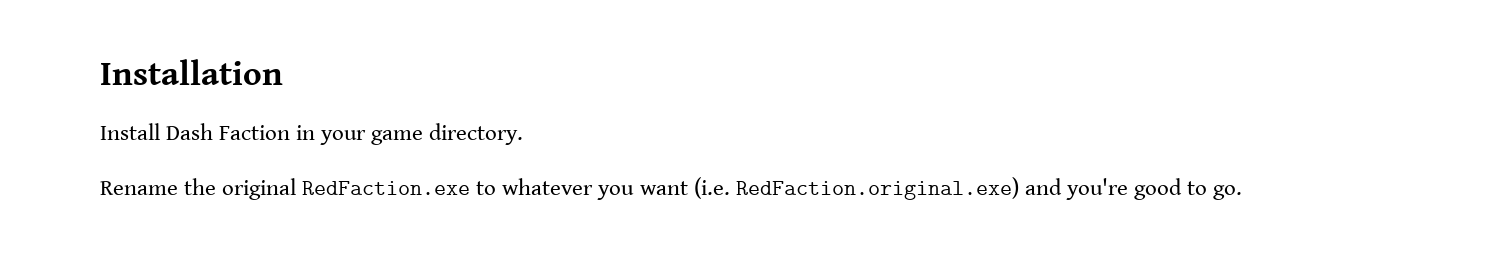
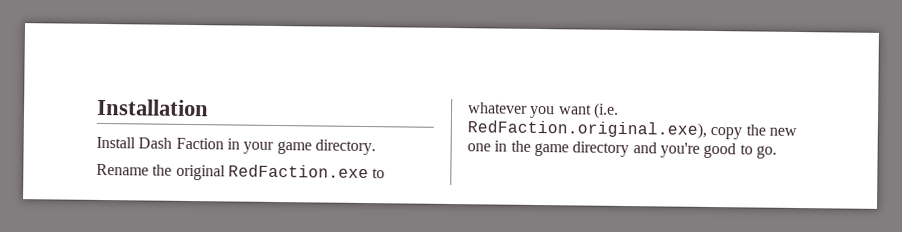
[735,177,1019,200] RedFaction.original.exe) -> [467,120,797,140] [467,140,630,158] RedFaction.original.exe), copy the new one in the game directory

